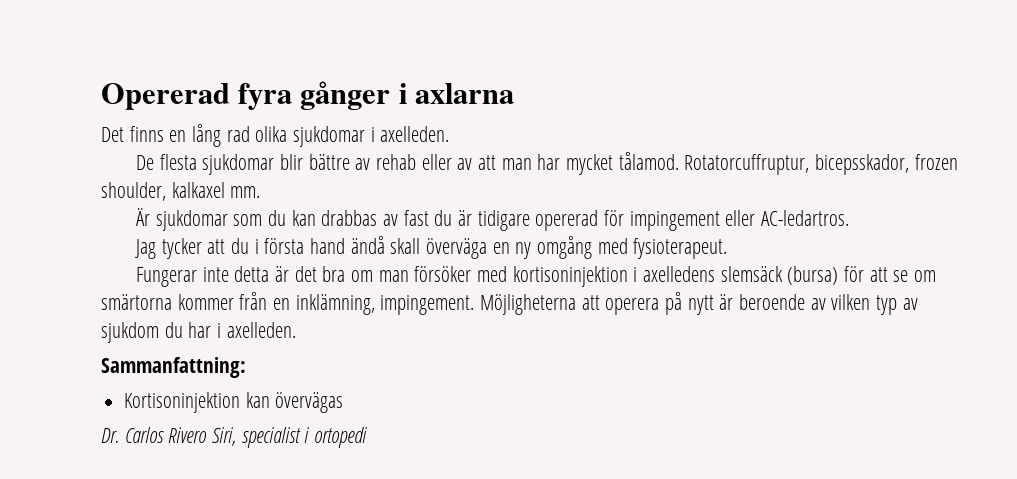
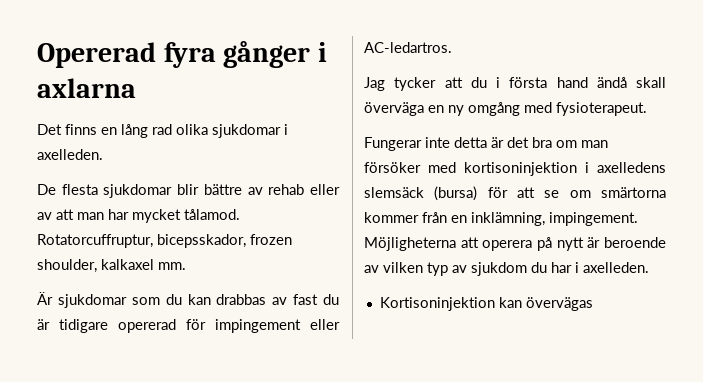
[101,357,246,378] // Sammanfattning: -> (649, 267) none
[101,427,368,448] // Dr. Carlos Rivero Siri, specialist i ortopedi -> (593, 304) none

